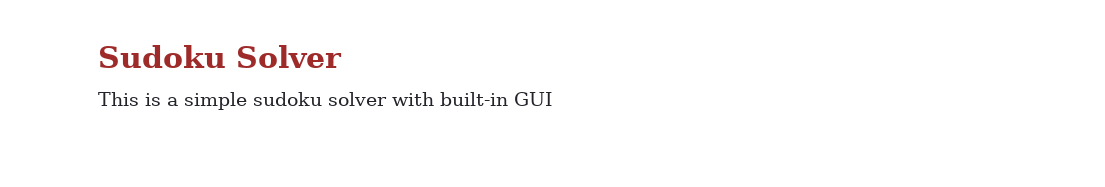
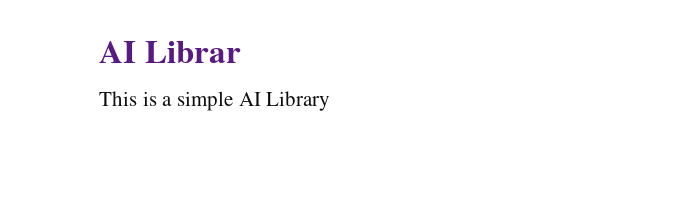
[98,45,342,68] Sudoku Solver -> [99,41,241,63] AI Librar
[253,92,553,106] sudoku solver with built-in GUI -> [238,91,331,111] AI Library

